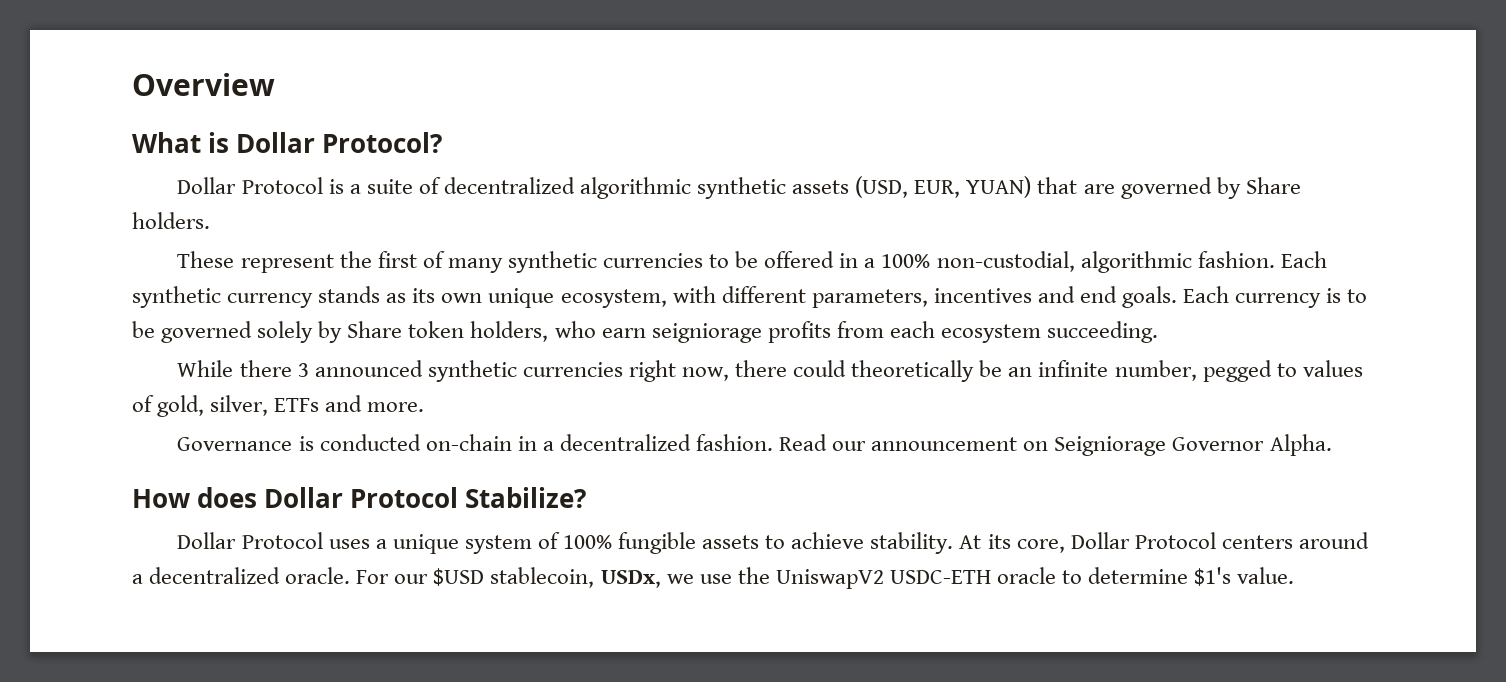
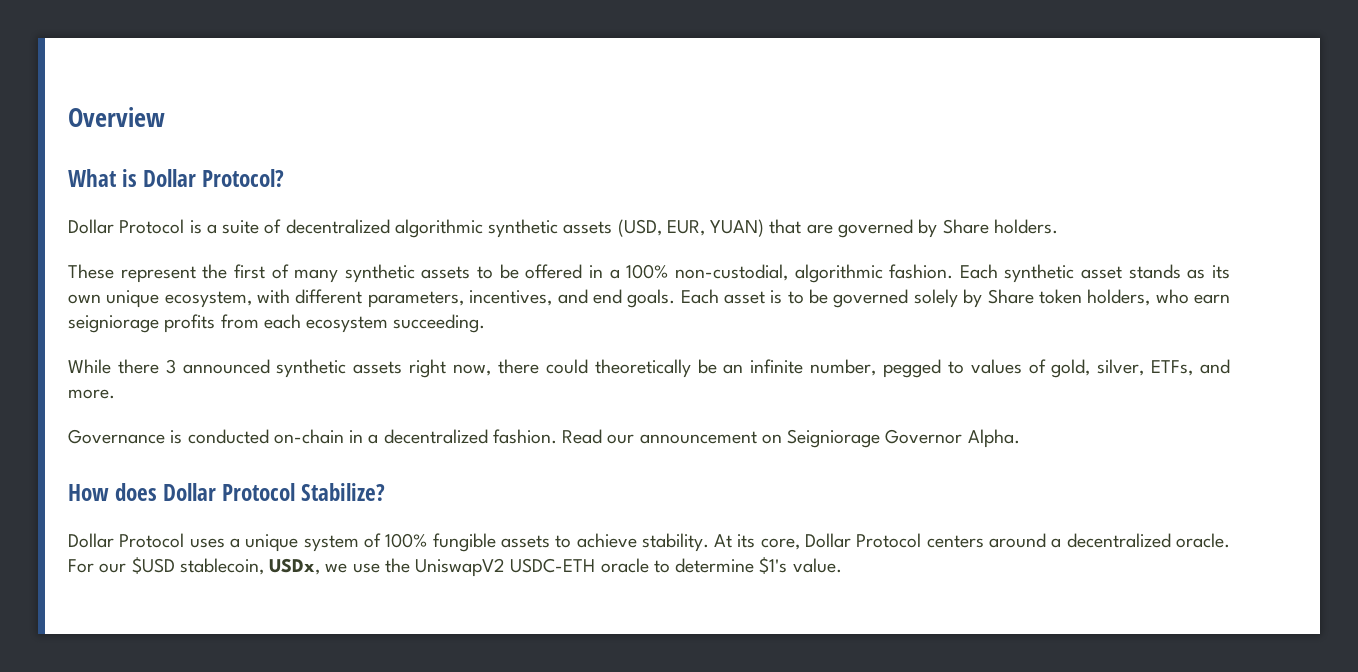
[602,253,703,268] currencies -> [421,266,471,279] assets
[227,293,314,308] currency -> [1081,266,1123,279] asset
[933,288,1032,303] incentives -> [469,290,553,306] incentives,
[1235,293,1322,308] currency -> [724,291,766,304] asset
[522,362,623,377] currencies -> [353,361,403,374] assets
[274,398,320,412] ETFs -> [1151,360,1194,376] ETFs,

